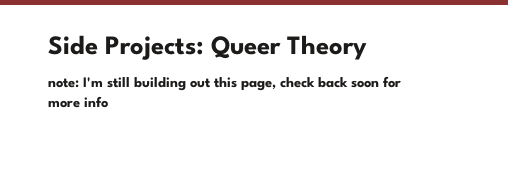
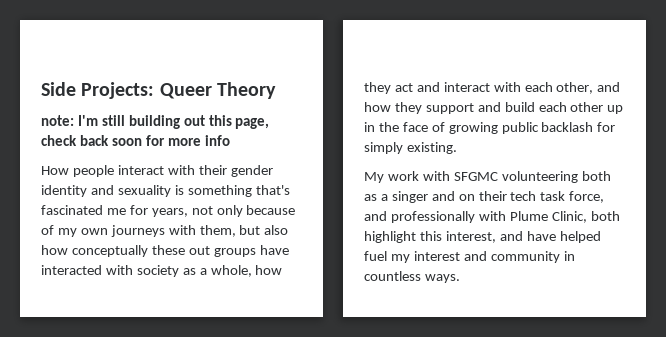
(108, 102) none -> [41,165,273,177] [41,185,290,197] [41,205,296,217] [41,225,289,237] [41,245,289,257] [41,265,283,277] [364,82,621,94] [364,102,624,114] [364,122,616,134] [364,142,457,154] [364,171,611,183] [364,191,605,203] [364,211,620,223] [364,231,601,243] [364,251,575,263] [364,271,460,283] // How people interact with their gender identity and sexuality is something that's fascinated me for years, not only because of my own journeys with them, but also how conceptually these out groups have interacted with society as a whole, how they act and interact with each other, and how they support and build each other up in the face of growing public backlash for simply existing. // My work with SFGMC volunteering both as a singer and on their tech task force, and professionally with Plume Clinic, both highlight this interest, and have helped fuel my interest and community in countless ways.

